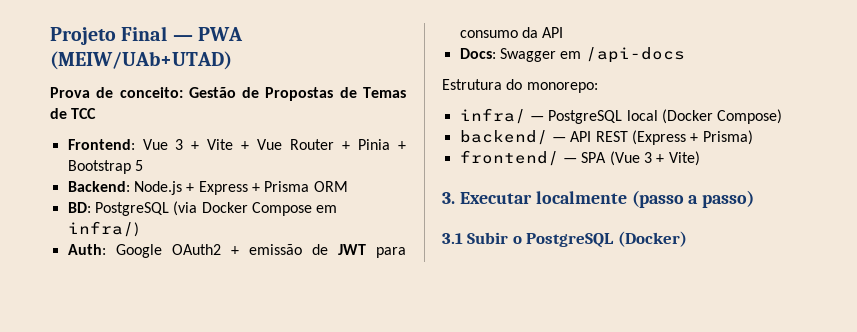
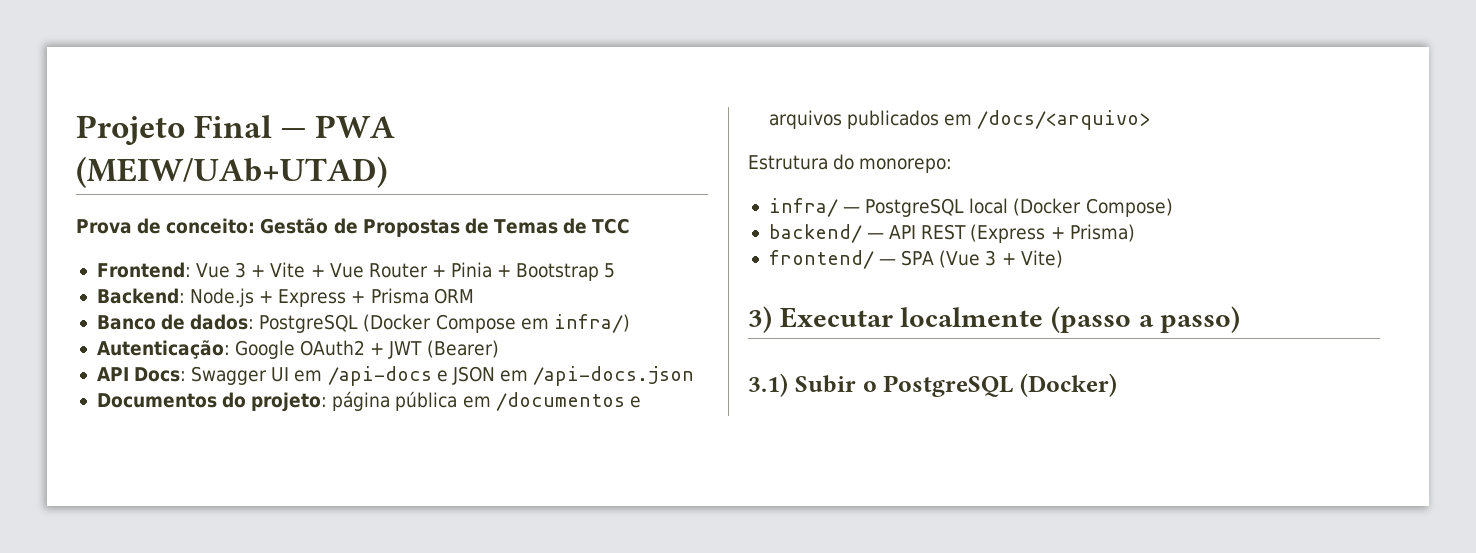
[67,201,248,216] BD: PostgreSQL (via Docker -> [96,314,432,333] Banco de dados: PostgreSQL (Docker
[67,244,106,255] Auth: -> [96,340,230,359] Autenticação:
[248,244,407,258] [459,27,564,38] emissão de JWT para consumo da API // -> [388,340,499,359] [96,367,129,381] JWT (Bearer) // API
(556, 55) none -> [271,367,290,382] UI
(685, 55) none -> [436,366,695,386] [96,391,641,412] [768,110,1151,130] e JSON em /api-docs.json // Documentos do projeto: página pública em /documentos e arquivos publicados em /docs/<arquivo>
[442,192,455,204] 3. -> [748,306,772,333] 3)
[442,233,463,244] 3.1 -> [748,373,788,397] 3.1)

